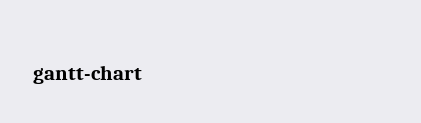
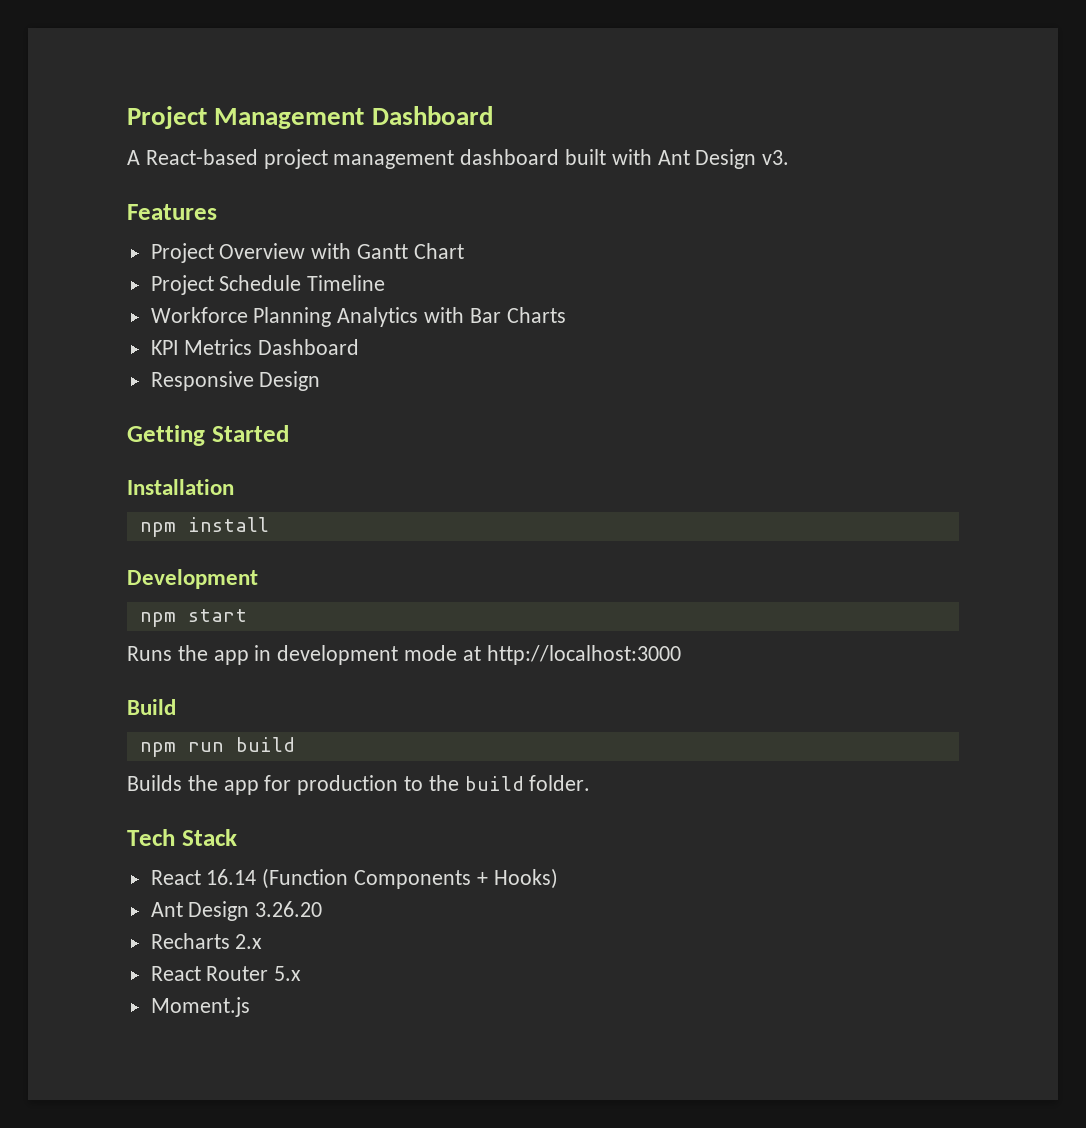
[33,65,142,84] gantt-chart -> [127,106,493,129] [127,149,790,169] [127,204,217,220] [150,243,464,263] [150,275,386,295] [150,307,566,327] [150,339,360,355] [150,371,321,391] [127,425,289,446] [127,479,234,495] [139,517,269,537] [127,569,258,589] [139,609,247,627] [127,645,681,665] [127,699,176,715] [139,737,295,757] [127,775,591,795] [127,829,237,846] [150,868,558,889] [150,901,323,921] [150,933,263,949] [150,966,302,981] [150,997,250,1017] Project Management Dashboard // A React-based project management dashboard built with Ant Design v3. // Features // Project Overview with Gantt Chart // Project Schedule Timeline // Workforce Planning Analytics with Bar Charts // KPI Metrics Dashboard // Responsive Design // Getting Started // Installation // npm install // Development // npm start // Runs the app in development mode at http://localhost:3000 // Build // npm run build // Builds the app for production to the build folder. // Tech Stack // React 16.14 (Function Components + Hooks) // Ant Design 3.26.20 // Recharts 2.x // React Router 5.x // Moment.js

